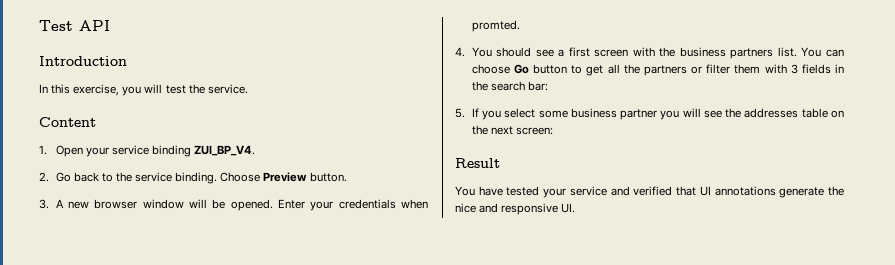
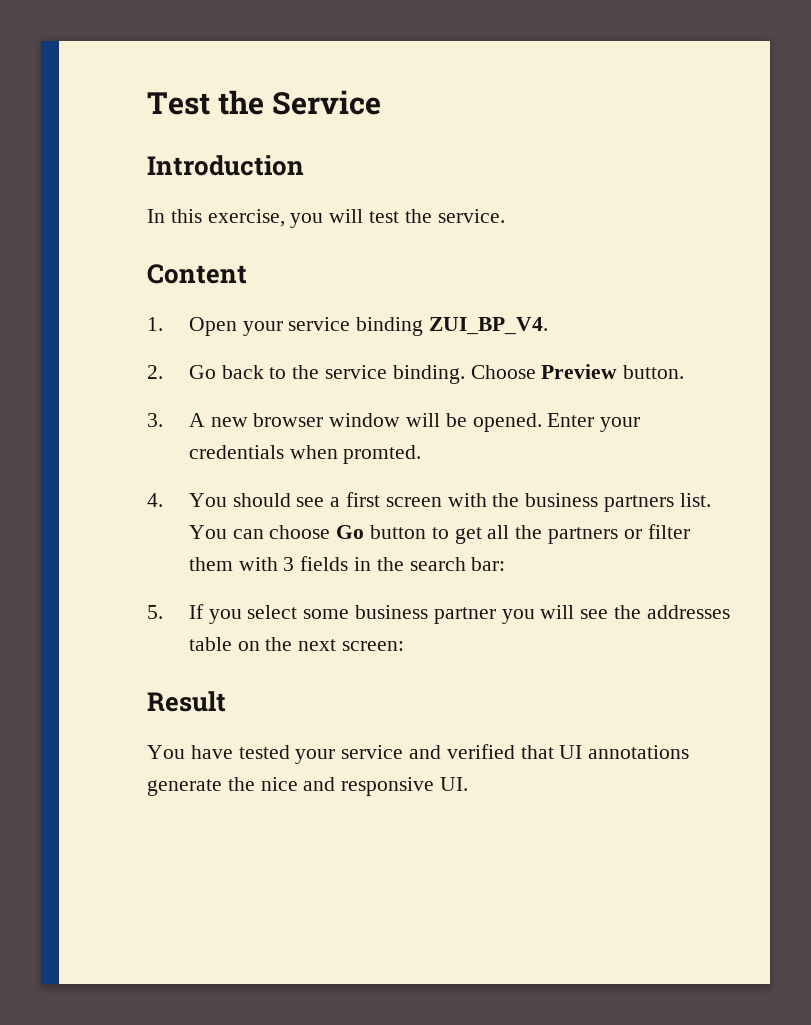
[79,20,110,31] API -> [218,90,382,115] the Service

